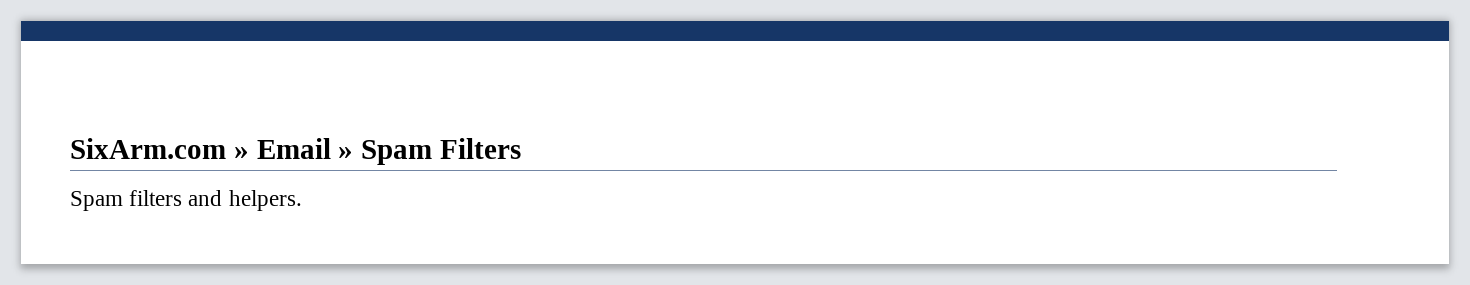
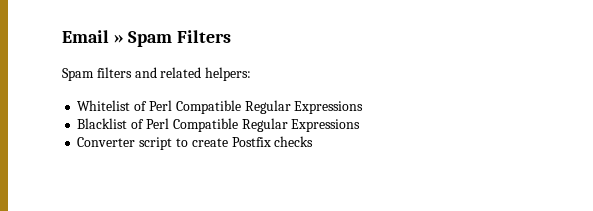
[70,138,249,159] SixArm.com » -> (62, 36) none
[228,190,302,211] helpers. -> [160,67,252,81] [77,100,364,114] [77,118,361,132] [77,136,314,150] related helpers: // Whitelist of Perl Compatible Regular Expressions // Blacklist of Perl Compatible Regular Expressions // Converter script to create Postfix checks

